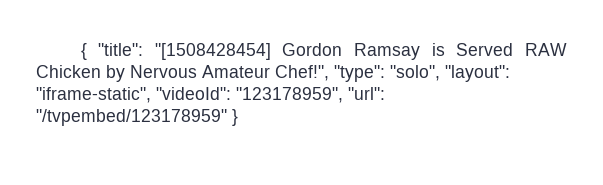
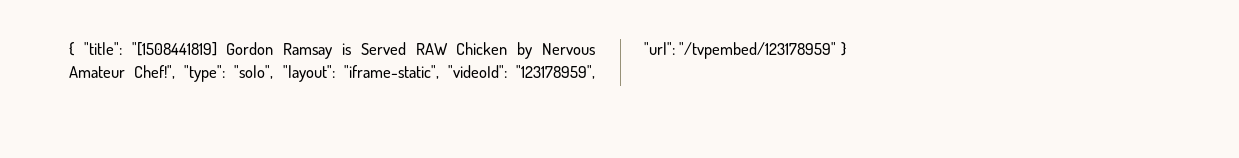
[154,43,271,60] "[1508428454] -> [131,42,217,56] "[1508441819]

